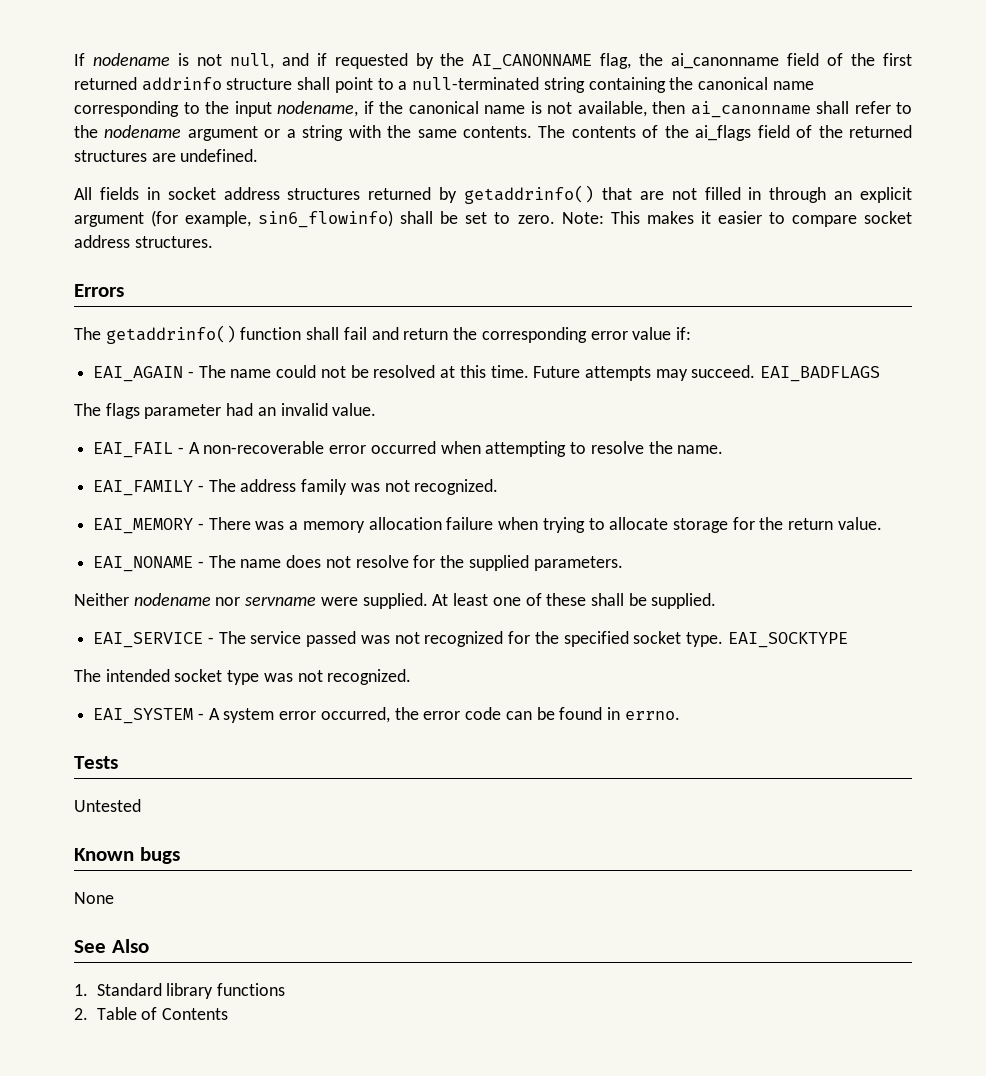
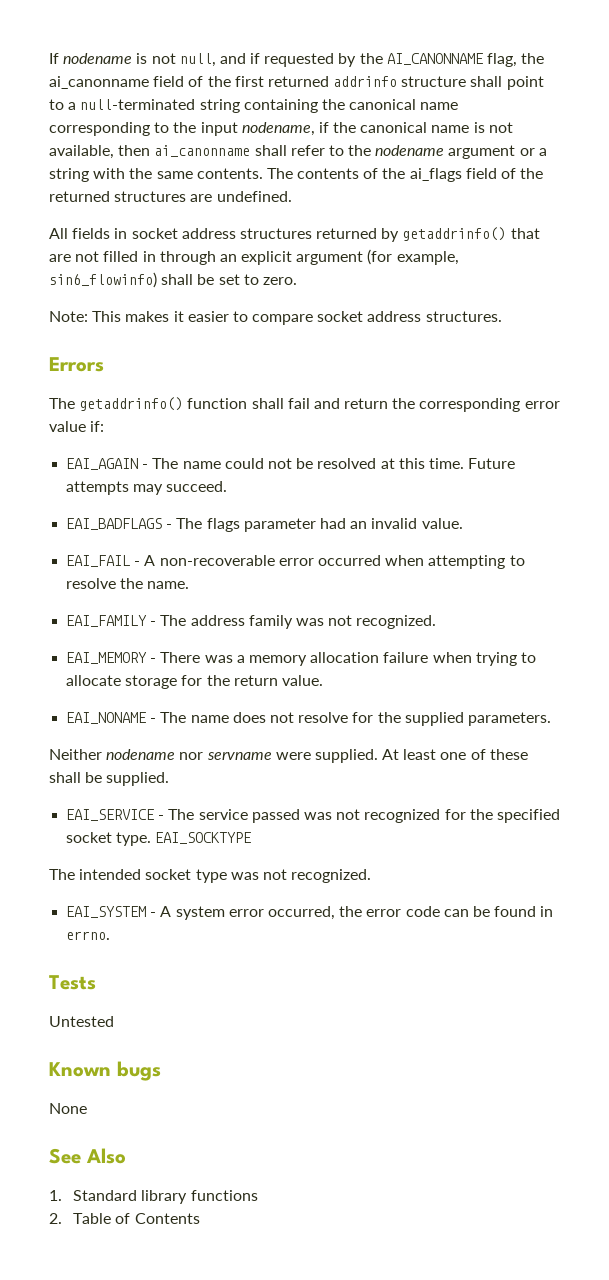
(555, 219) none -> (297, 281) //
(756, 371) none -> (228, 486) //
(881, 374) // -> [166,524,173,529] -

